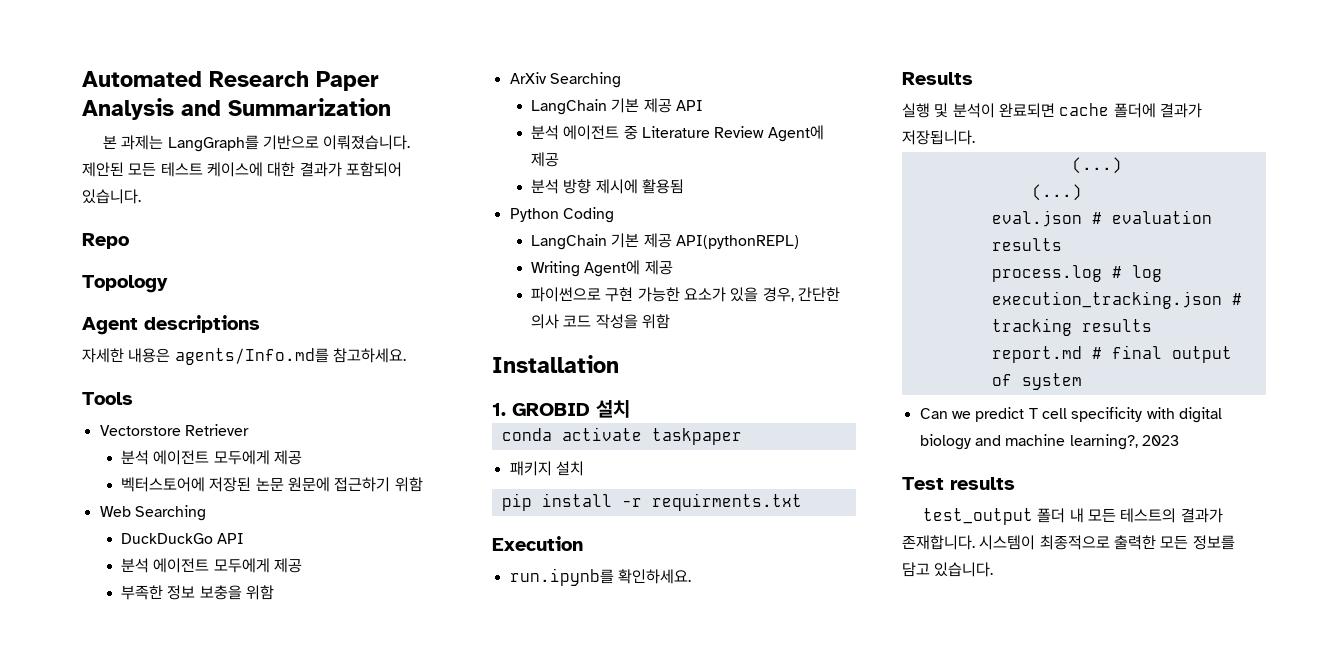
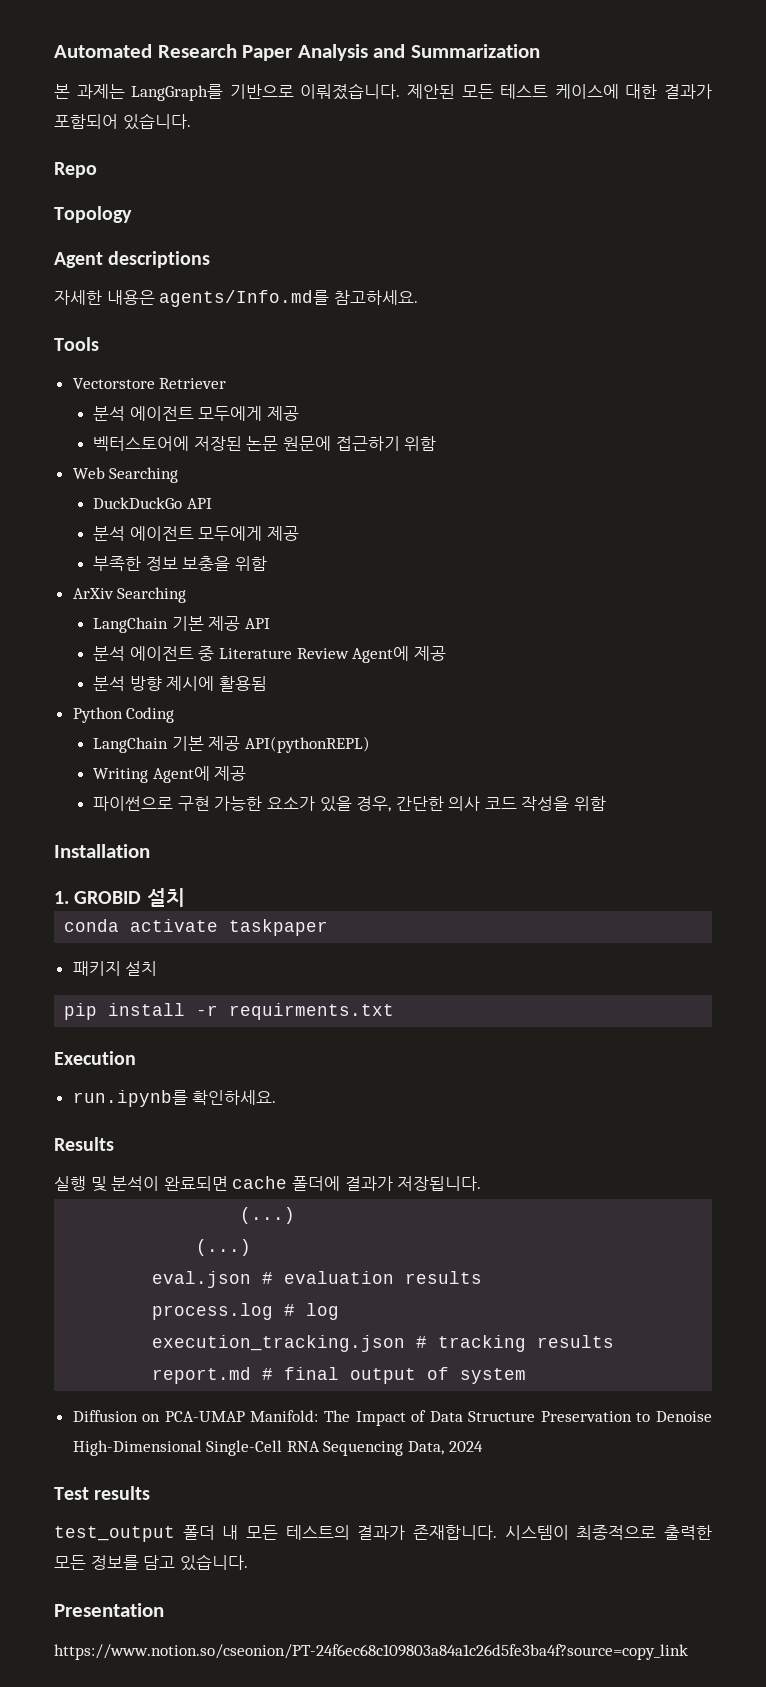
[919,407,1222,423] [919,434,1179,450] Can we predict T cell specificity with digital biology and machine learning?, 2023 -> [72,1410,712,1426] [72,1440,483,1456] Diffusion on PCA-UMAP Manifold: The Impact of Data Structure Preservation to Denoise High-Dimensional Single-Cell RNA Sequencing Data, 2024
(994, 569) none -> [54,1603,164,1617] [54,1644,688,1660] // Presentation // https://www.notion.so/cseonion/PT-24f6ec68c109803a84a1c26d5fe3ba4f?source=copy_link

